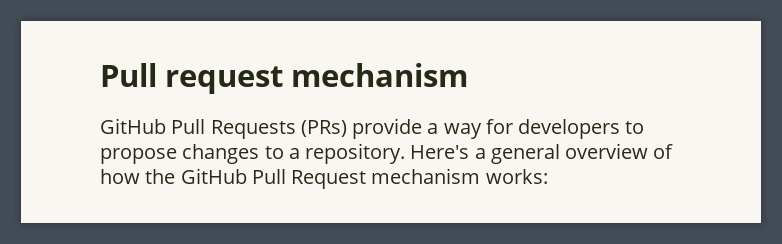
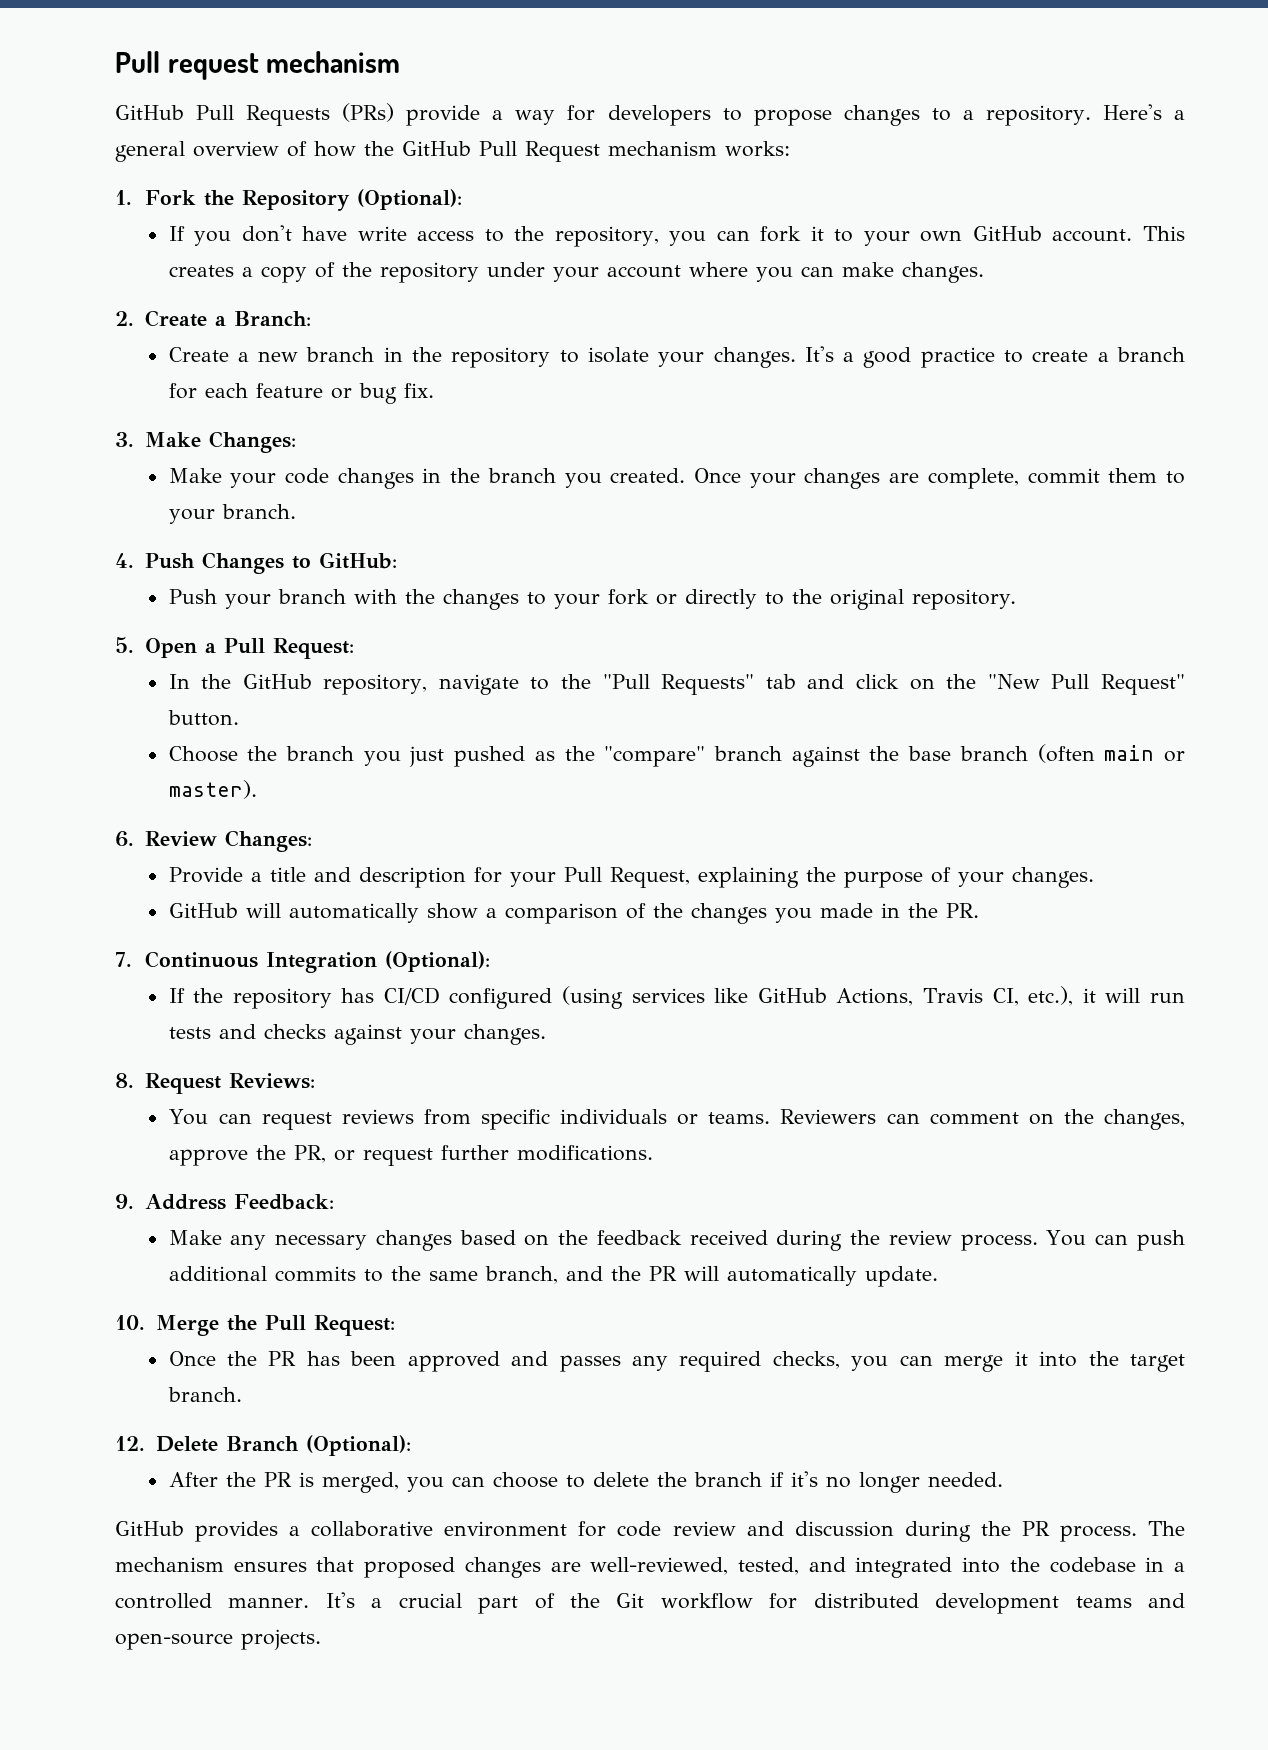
(548, 176) none -> [115,189,462,211] [168,225,1186,247] [168,262,984,283] [115,310,311,327] [168,346,1186,368] [168,383,434,404] [115,431,296,453] [168,468,1186,489] [168,504,296,524] [115,552,397,574] [168,589,1017,610] [115,637,354,659] [168,674,1186,695] [167,710,239,726] [168,744,1186,767] [168,780,257,799] [115,830,312,852] [168,867,1094,888] [168,903,979,924] [115,951,490,973] [168,986,1186,1009] [168,1024,546,1045] [115,1073,315,1094] [168,1109,1185,1130] [168,1145,653,1166] [115,1194,334,1210] [168,1230,1185,1251] [168,1266,938,1287] [115,1315,395,1336] [168,1351,1186,1372] [167,1387,242,1402] [115,1435,411,1456] [168,1471,1003,1493] [115,1521,1185,1542] [115,1557,1185,1578] [115,1592,1185,1614] [115,1629,321,1650] // 1. Fork the Repository (Optional): // If you don't have write access to the repository, you can fork it to your own GitHub account. This creates a copy of the repository under your account where you can make changes. // 2. Create a Branch: // Create a new branch in the repository to isolate your changes. It's a good practice to create a branch for each feature or bug fix. // 3. Make Changes: // Make your code changes in the branch you created. Once your changes are complete, commit them to your branch. // 4. Push Changes to GitHub: // Push your branch with the changes to your fork or directly to the original repository. // 5. Open a Pull Request: // In the GitHub repository, navigate to the "Pull Requests" tab and click on the "New Pull Request" button. // Choose the branch you just pushed as the "compare" branch against the base branch (often main or master). // 6. Review Changes: // Provide a title and description for your Pull Request, explaining the purpose of your changes. // GitHub will automatically show a comparison of the changes you made in the PR. // 7. Continuous Integration (Optional): // If the repository has CI/CD configured (using services like GitHub Actions, Travis CI, etc.), it will run tests and checks against your changes. // 8. Request Reviews: // You can request reviews from specific individuals or teams. Reviewers can comment on the changes, approve the PR, or request further modifications. // 9. Address Feedback: // Make any necessary changes based on the feedback received during the review process. You can push additional commits to the same branch, and the PR will automatically update. // 10. Merge the Pull Request: // Once the PR has been approved and passes any required checks, you can merge it into the target branch. // 12. Delete Branch (Optional): // After the PR is merged, you can choose to delete the branch if it's no longer needed. // GitHub provides a collaborative environment for code review and discussion during the PR process. The mechanism ensures that proposed changes are well-reviewed, tested, and integrated into the codebase in a controlled manner. It's a crucial part of the Git workflow for distributed development teams and open-source projects.

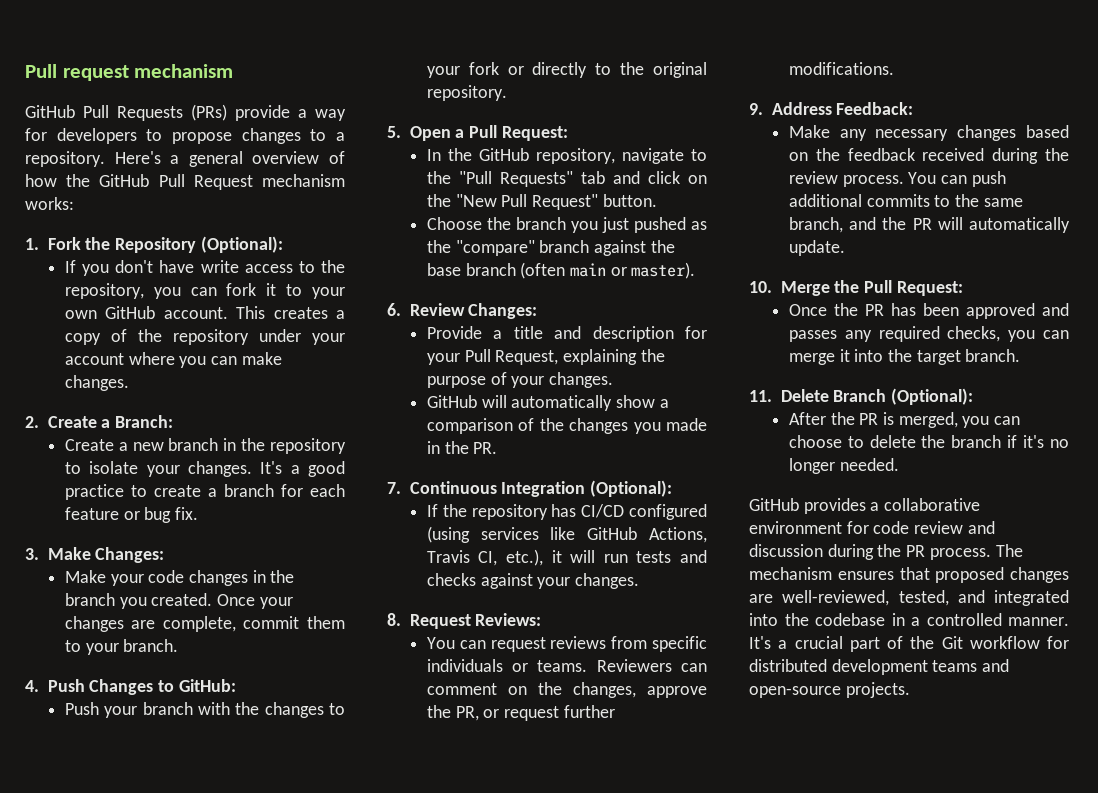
[115,1436,145,1451] 12. -> [749,390,772,402] 11.

